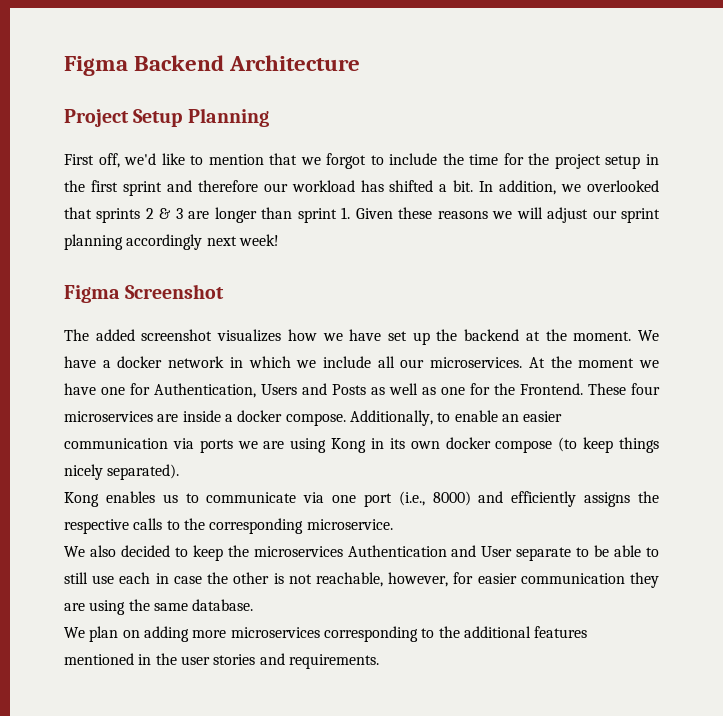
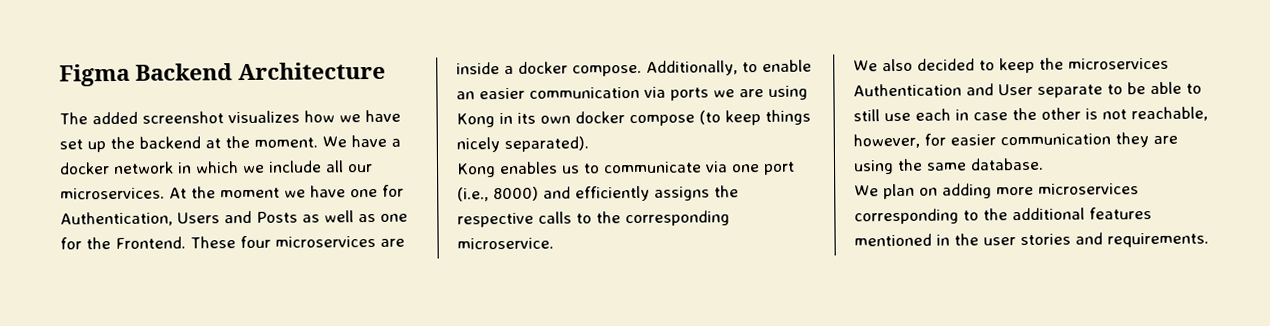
[64,108,269,127] [64,153,659,169] [64,180,660,196] [64,207,660,223] [64,234,279,250] [64,284,225,303] // Project Setup Planning // First off, we'd like to mention that we forgot to include the time for the project setup in the first sprint and therefore our workload has shifted a bit. In addition, we overlooked that sprints 2 & 3 are longer than sprint 1. Given these reasons we will adjust our sprint planning accordingly next week! // Figma Screenshot -> (387, 71) none

